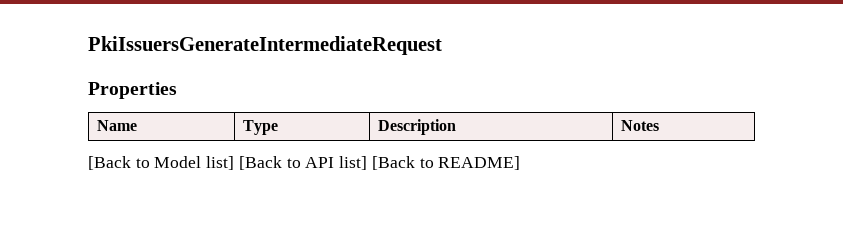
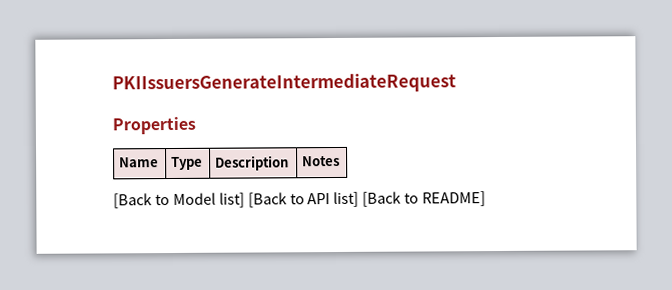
[88,36,442,55] PkiIssuersGenerateIntermediateRequest -> [112,73,456,94] PKIIssuersGenerateIntermediateRequest

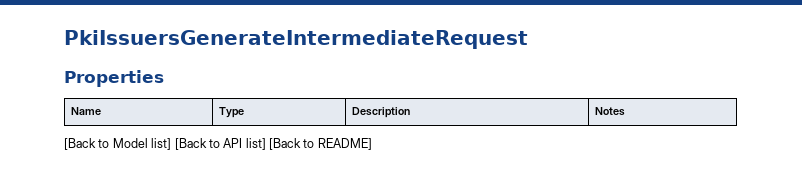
[112,73,456,94] PKIIssuersGenerateIntermediateRequest -> [64,30,528,49] PkiIssuersGenerateIntermediateRequest

